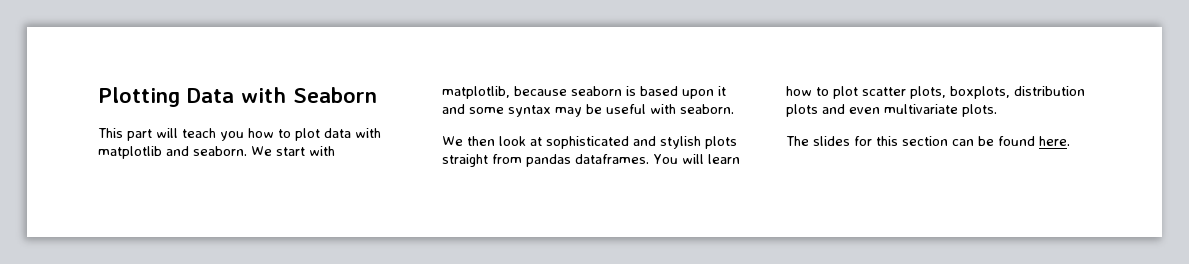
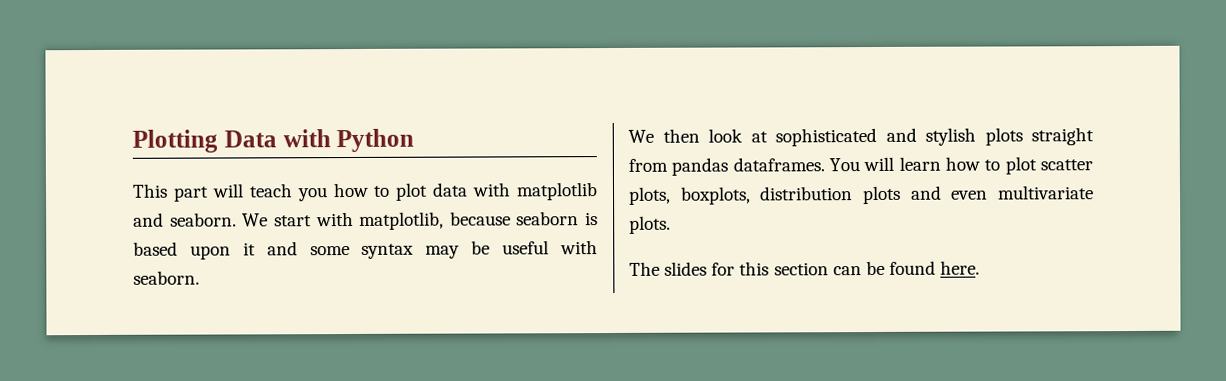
[293,87,377,103] Seaborn -> [336,128,415,153] Python

